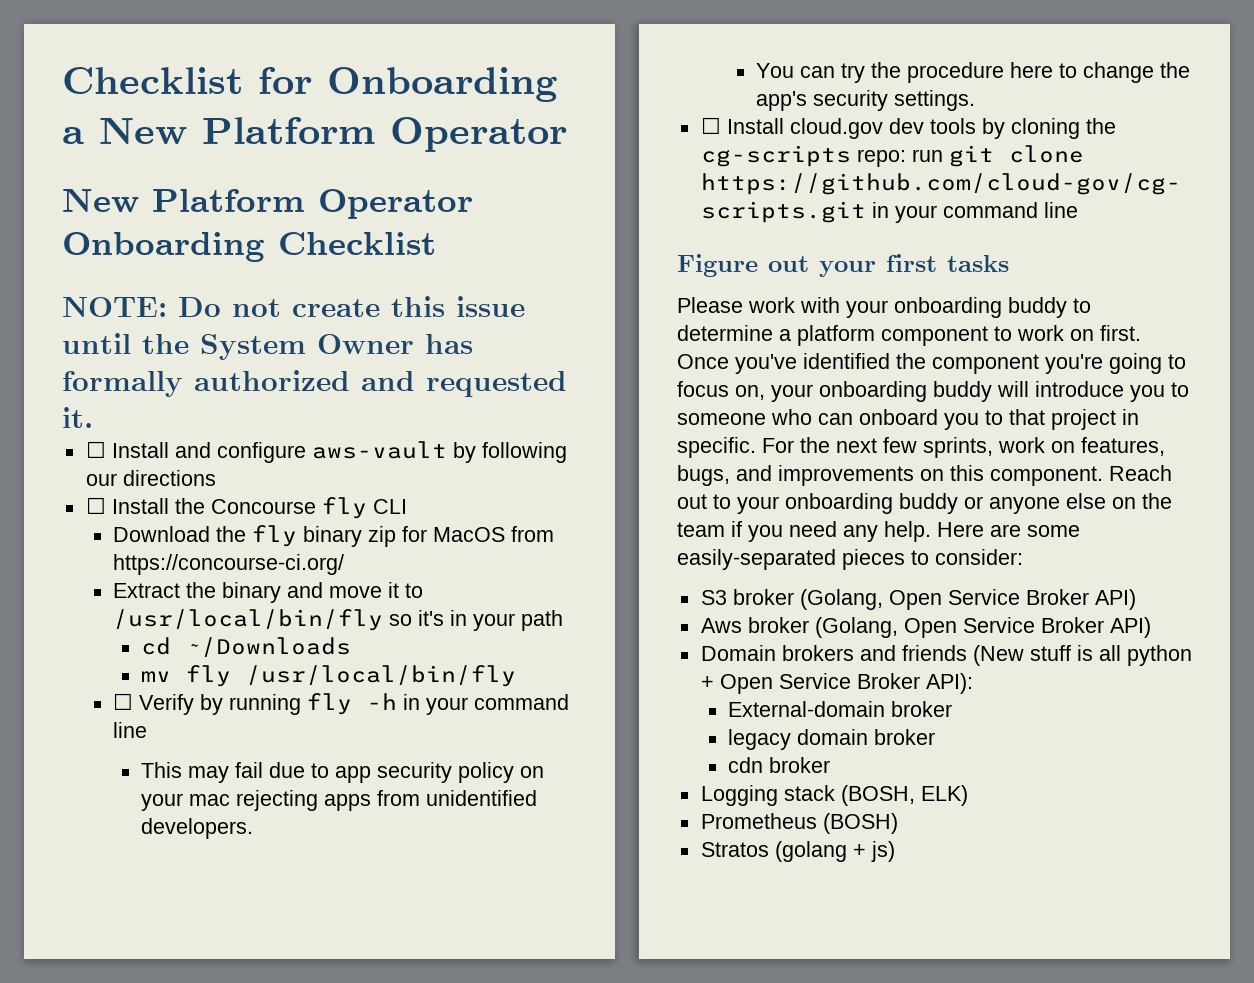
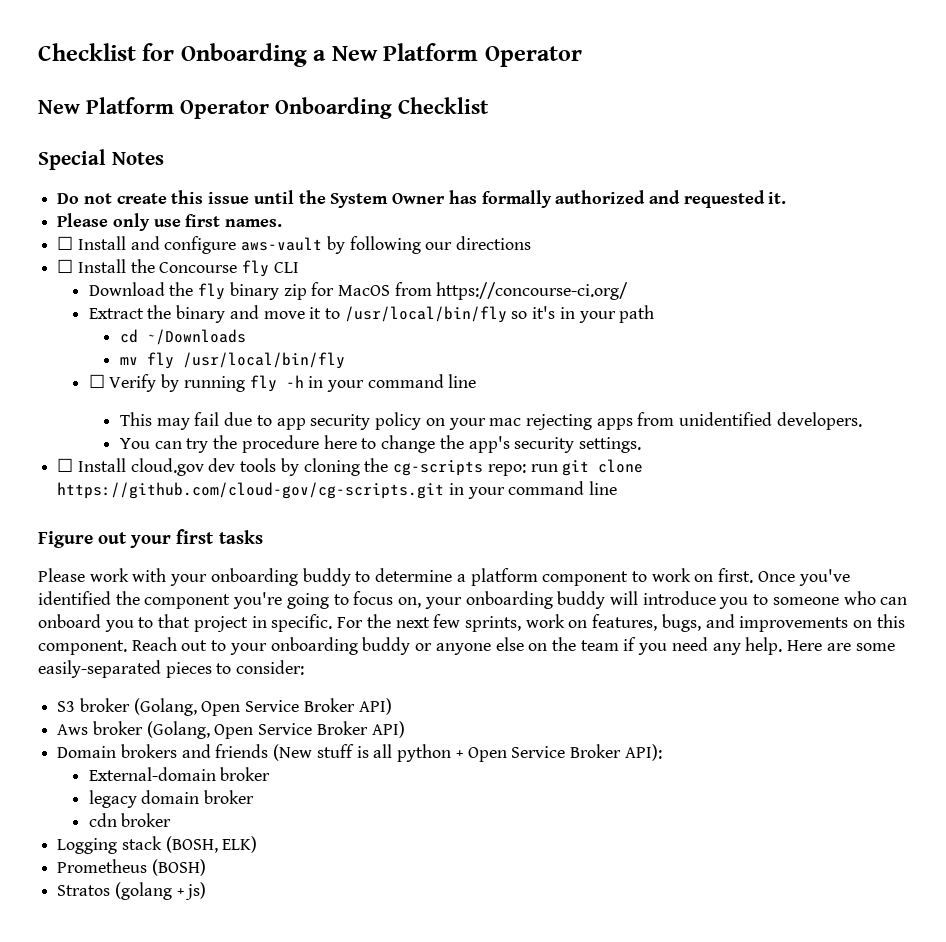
[62,297,167,317] NOTE: -> [38,149,164,170] Special Notes //
(93, 417) none -> [57,213,283,231] // Please only use first names.

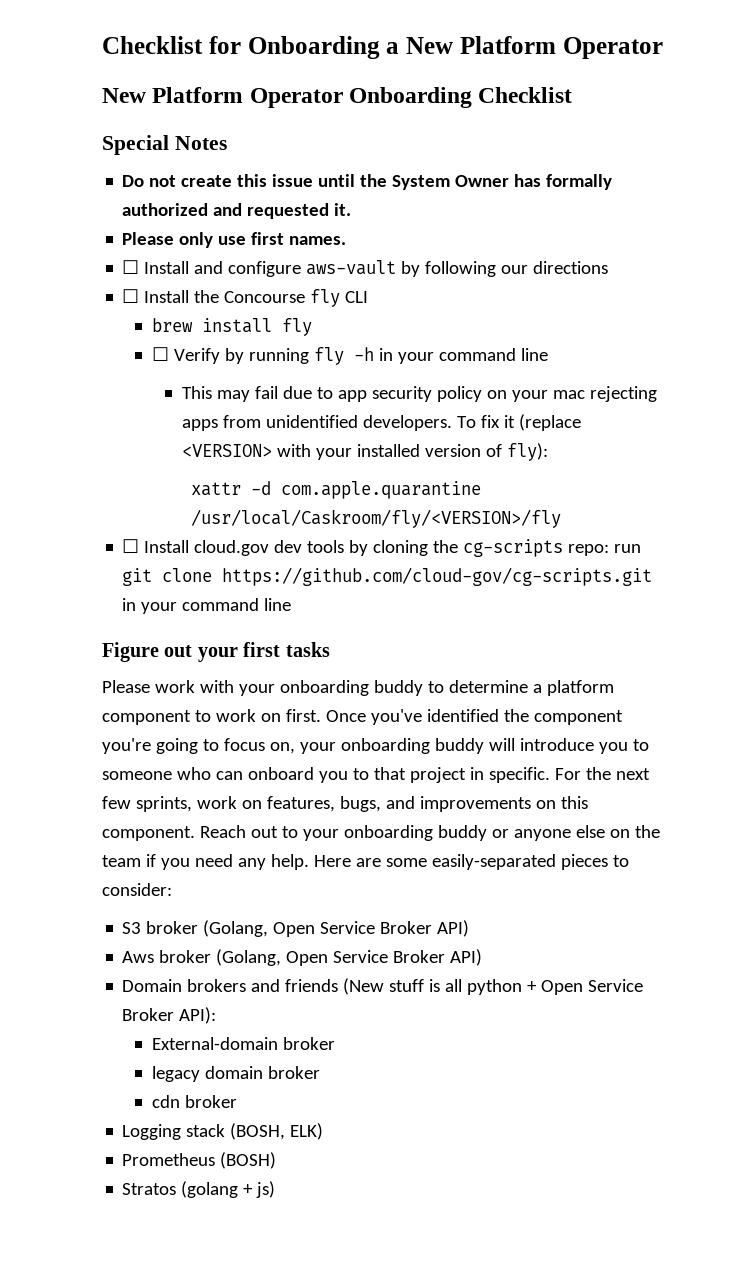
[88,282,629,300] [88,305,655,323] [120,329,247,345] [120,352,346,369] Download the fly binary zip for MacOS from https://concourse-ci.org/ // Extract the binary and move it to /usr/local/bin/fly so it's in your path // cd ~/Downloads // mv fly /usr/local/bin/fly -> [152,318,313,336] brew install fly
[120,435,642,453] // You can try the procedure here to change the app's security settings. -> [456,414,581,431] [181,443,548,461] [191,481,482,499] [191,509,562,528] To fix it (replace <VERSION> with your installed version of fly): // xattr -d com.apple.quarantine /usr/local/Caskroom/fly/<VERSION>/fly

